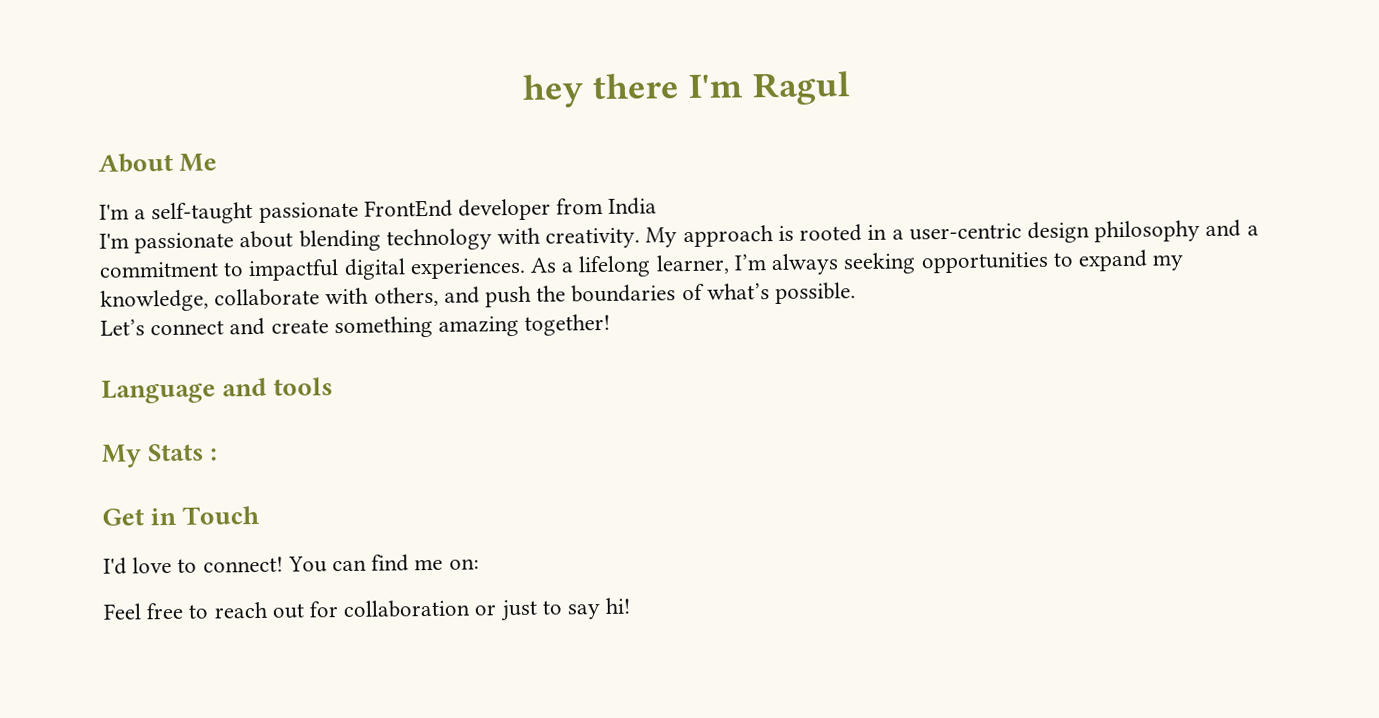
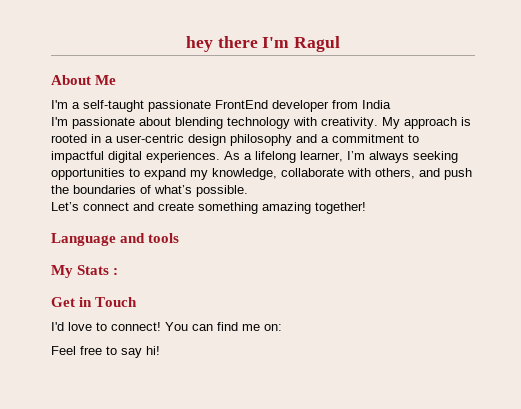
[213,599,562,622] reach out for collaboration or just to -> (117, 350) none

